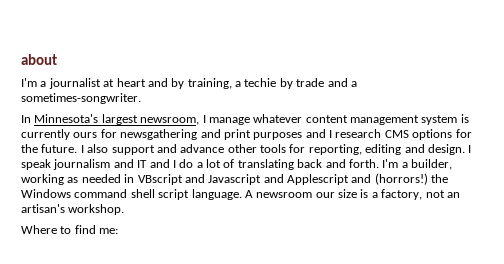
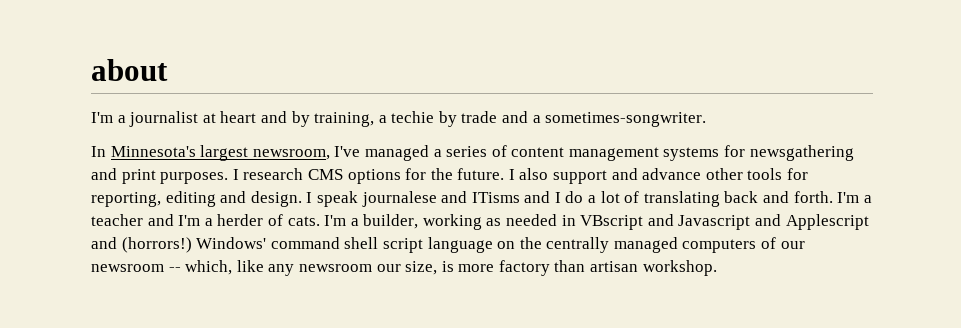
[202,114,469,125] [21,129,98,140] I manage whatever content management system is currently ours -> [334,145,720,161] I've managed a series of content management systems
[253,129,326,140] purposes and -> [160,172,229,184] purposes.
[53,159,148,170] journalism and IT -> [361,191,520,207] journalese and ITisms
(408, 165) none -> [91,214,359,226] teacher and I'm a herder of cats. I'm a
[431,174,449,183] [21,189,71,198] the Windows -> [196,237,267,249] Windows'
[191,189,460,200] [21,204,125,215] [21,225,119,234] language. A newsroom our size is a factory, not an artisan's workshop. // Where to find me: -> [427,237,805,253] [91,260,717,276] language on the centrally managed computers of our newsroom -- which, like any newsroom our size, is more factory than artisan workshop.

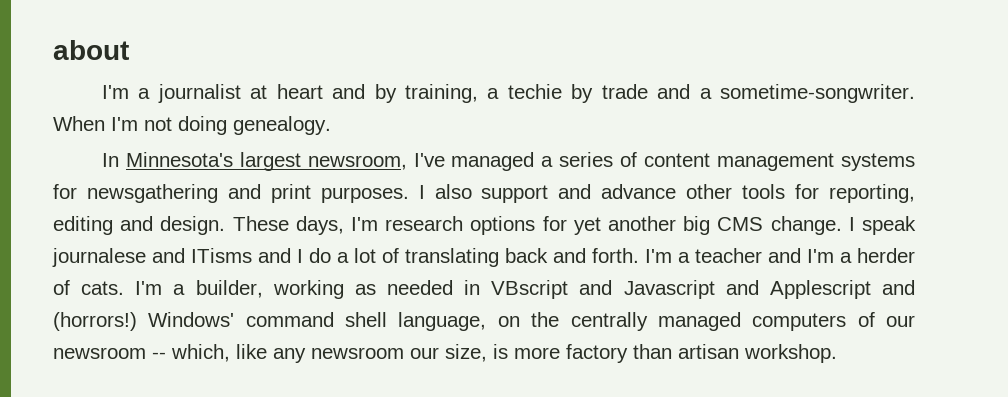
[545,112,707,127] sometimes-songwriter. -> [719,84,915,103] [53,116,331,135] sometime-songwriter. When I'm not doing genealogy.
[243,168,515,184] research CMS options for the future. I -> (425, 192) none
(302, 199) none -> [232,216,842,235] These days, I'm research options for yet another big CMS change.
[382,237,493,253] script language -> [398,312,487,331] language,

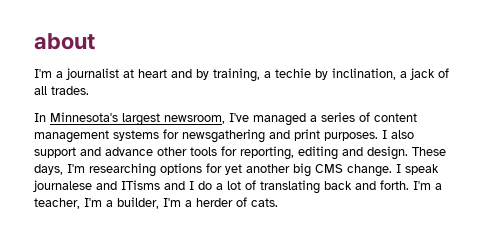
[601,84,915,103] [53,116,331,135] trade and a sometime-songwriter. When I'm not doing genealogy. -> [332,68,449,80] [34,86,89,95] inclination, a jack of all trades.
[385,216,464,231] research -> [89,163,156,177] researching
[695,248,801,263] teacher and -> [34,197,159,209] teacher, I'm a builder,
[135,280,915,299] [53,312,916,331] [53,344,837,363] I'm a builder, working as needed in VBscript and Javascript and Applescript and (horrors!) Windows' command shell language, on the centrally managed computers of our newsroom -- which, like any newsroom our size, is more factory than artisan workshop. -> (278, 202) none

